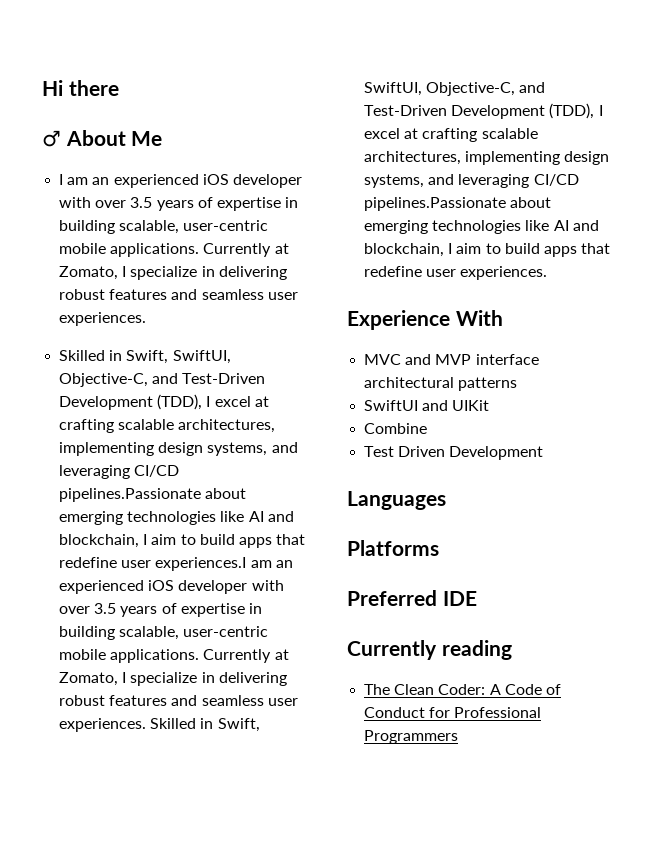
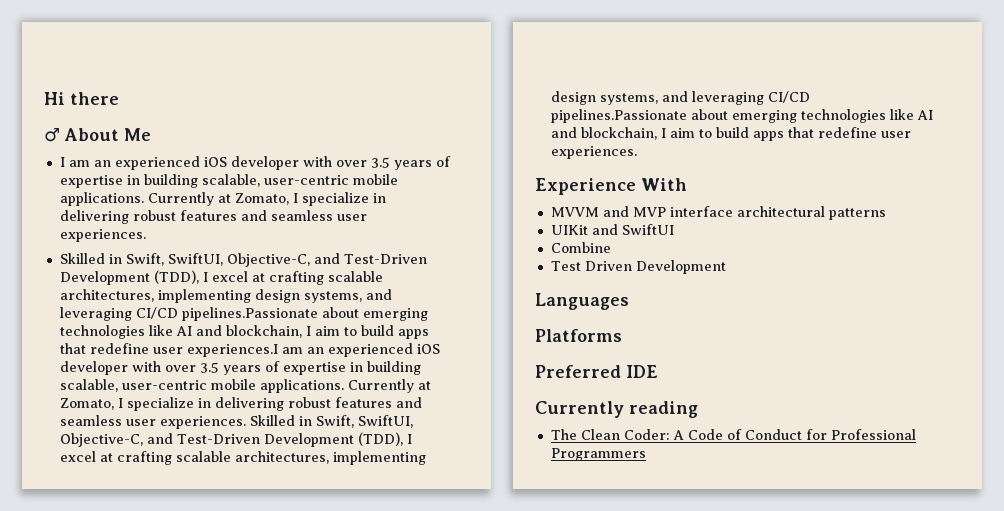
[364,354,402,365] MVC -> [550,207,599,217] MVVM
(518, 384) none -> [550,224,618,235] UIKit and
[422,400,490,411] and UIKit -> (674, 229) none

